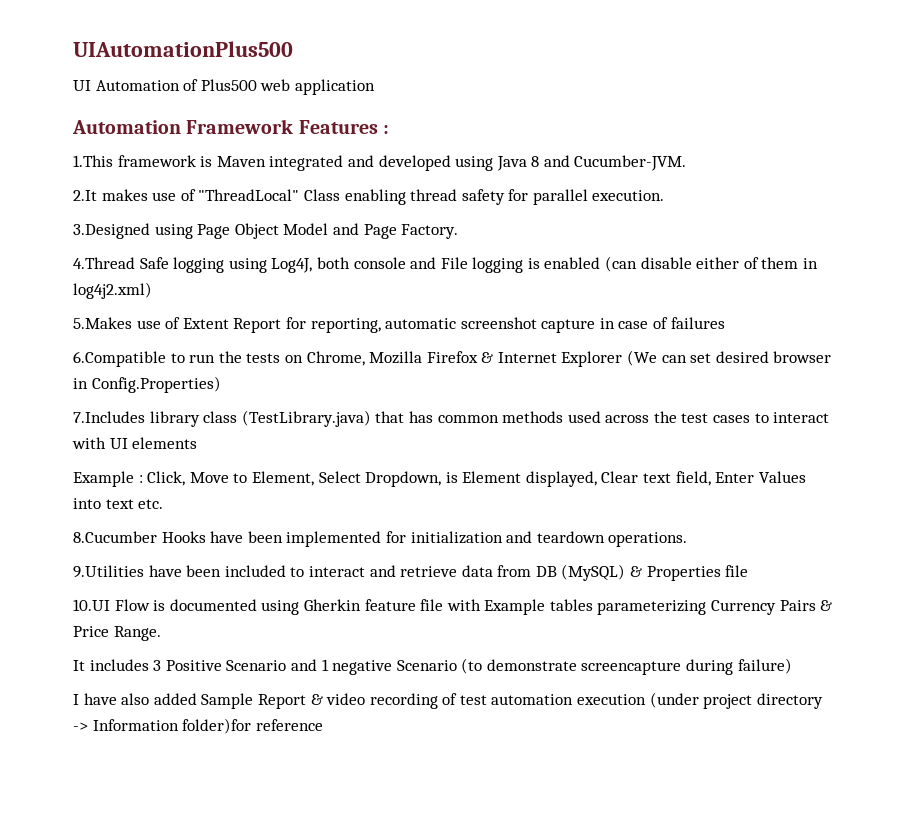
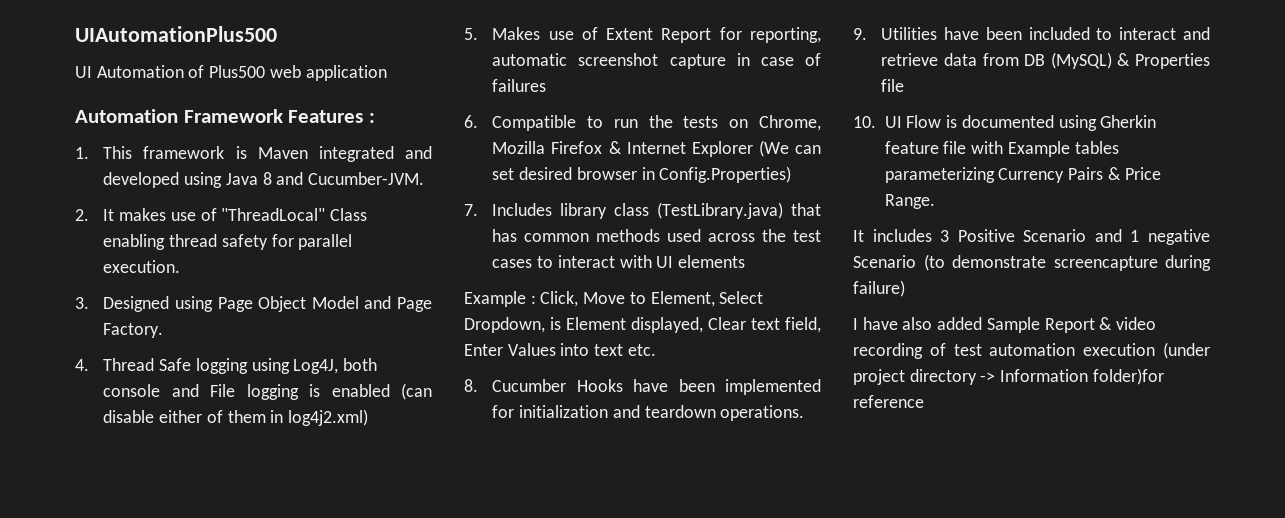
[73,155,113,167] 1.This -> [75,146,133,159] 1. This
[73,190,97,201] 2.It -> [75,209,115,221] 2. It
[73,223,150,239] 3.Designed -> [75,296,170,312] 3. Designed
[73,257,135,269] 4.Thread -> [75,358,155,371] 4. Thread
[73,317,132,329] 5.Makes -> [464,27,541,40] 5. Makes
[73,351,166,367] 6.Compatible -> [464,115,577,131] 6. Compatible
[73,411,145,423] 7.Includes -> [464,203,553,216] 7. Includes
[73,531,157,543] 8.Cucumber -> [464,379,567,392] 8. Cucumber
[73,565,144,578] 9.Utilities -> [853,27,938,40] 9. Utilities
[73,599,110,611] 10.UI -> [853,116,902,128] 10. UI

